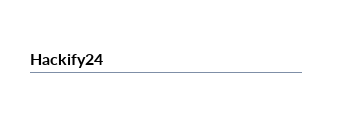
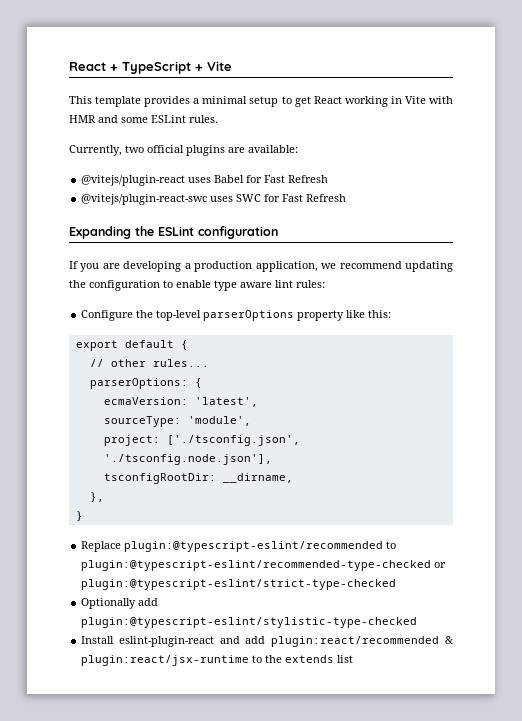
[30,54,103,68] Hackify24 -> [69,61,232,74] [69,96,453,107] [69,115,218,123] [69,145,298,156] [81,175,329,186] [81,194,347,205] [69,226,278,239] [69,261,454,272] [69,280,325,291] [81,310,392,321] [75,340,188,351] [89,359,209,367] [89,378,202,389] [103,397,258,407] [103,416,251,427] [103,435,300,446] [103,454,272,465] [103,473,293,484] [89,492,104,502] [75,511,83,521] [81,541,397,552] [81,560,447,571] [81,579,397,590] [81,598,159,609] [81,617,418,628] [81,636,454,647] [81,655,354,666] React + TypeScript + Vite // This template provides a minimal setup to get React working in Vite with HMR and some ESLint rules. // Currently, two official plugins are available: // @vitejs/plugin-react uses Babel for Fast Refresh // @vitejs/plugin-react-swc uses SWC for Fast Refresh // Expanding the ESLint configuration // If you are developing a production application, we recommend updating the configuration to enable type aware lint rules: // Configure the top-level parserOptions property like this: // export default { // // other rules... // parserOptions: { // ecmaVersion: 'latest', // sourceType: 'module', // project: ['./tsconfig.json', './tsconfig.node.json'], // tsconfigRootDir: __dirname, // }, // } // Replace plugin:@typescript-eslint/recommended to plugin:@typescript-eslint/recommended-type-checked or plugin:@typescript-eslint/strict-type-checked // Optionally add plugin:@typescript-eslint/stylistic-type-checked // Install eslint-plugin-react and add plugin:react/recommended & plugin:react/jsx-runtime to the extends list

